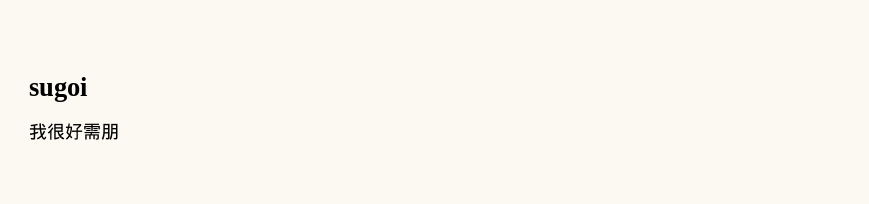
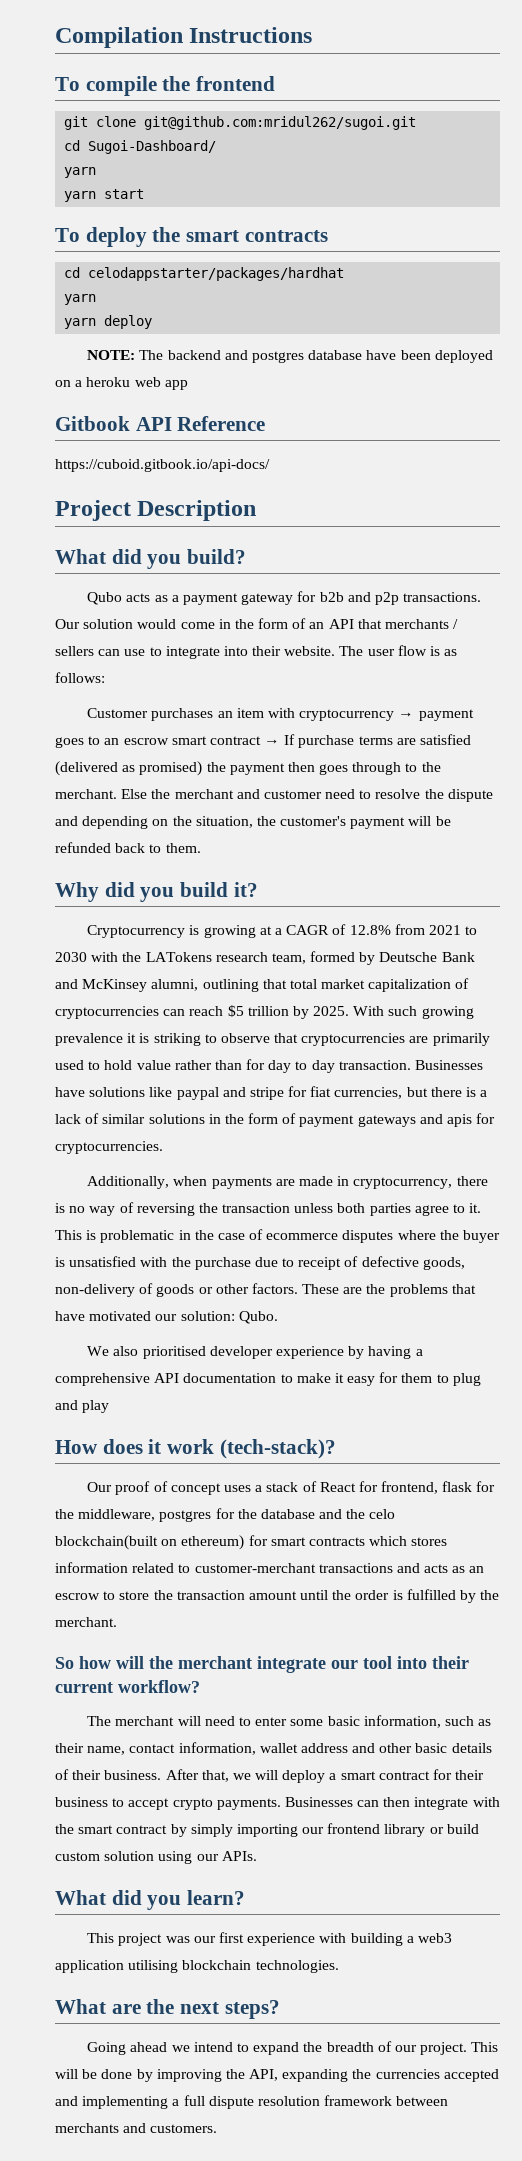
[29,77,87,102] [29,123,119,140] sugoi // 我很好需朋 -> [55,27,313,48] [55,76,276,96] [64,116,417,130] [64,140,217,154] [64,167,97,178] [64,189,145,202] [55,227,328,247] [64,267,345,281] [64,294,97,305] [64,315,153,329] [87,350,493,363] [55,377,188,390] [55,416,266,431] [55,459,270,472] [55,500,257,521] [55,549,247,569] [87,591,482,605] [55,618,459,629] [55,645,458,659] [55,672,105,683] [87,708,474,721] [55,734,472,748] [55,761,441,776] [55,789,493,802] [55,816,451,829] [55,842,201,853] [55,882,258,902] [87,924,478,938] [55,951,475,965] [55,978,470,992] [55,1005,474,1019] [55,1033,490,1046] [55,1059,484,1073] [55,1086,488,1100] [55,1113,496,1127] [55,1141,163,1154] [87,1176,488,1189] [55,1202,482,1216] [55,1229,501,1243] [55,1256,465,1270] [55,1283,476,1297] [55,1311,278,1324] [87,1346,423,1359] [55,1372,481,1386] [55,1400,110,1413] [55,1439,336,1459] [87,1481,496,1495] [55,1508,396,1522] [55,1535,448,1550] [55,1562,485,1573] [55,1589,500,1603] [55,1617,117,1627] [55,1656,469,1673] [55,1680,200,1693] [87,1715,492,1728] [55,1742,492,1755] [55,1769,485,1783] [55,1797,500,1810] [55,1823,479,1837] [55,1851,257,1864] [55,1890,246,1910] [87,1932,452,1946] [55,1960,339,1973] [55,1999,280,2019] [87,2041,499,2055] [55,2069,499,2082] [55,2095,449,2109] [55,2123,218,2133] Compilation Instructions // To compile the frontend // git clone git@github.com:mridul262/sugoi.git // cd Sugoi-Dashboard/ // yarn // yarn start // To deploy the smart contracts // cd celodappstarter/packages/hardhat // yarn // yarn deploy // NOTE: The backend and postgres database have been deployed on a heroku web app // Gitbook API Reference // https://cuboid.gitbook.io/api-docs/ // Project Description // What did you build? // Qubo acts as a payment gateway for b2b and p2p transactions. Our solution would come in the form of an API that merchants / sellers can use to integrate into their website. The user flow is as follows: // Customer purchases an item with cryptocurrency → payment goes to an escrow smart contract → If purchase terms are satisfied (delivered as promised) the payment then goes through to the merchant. Else the merchant and customer need to resolve the dispute and depending on the situation, the customer's payment will be refunded back to them. // Why did you build it? // Cryptocurrency is growing at a CAGR of 12.8% from 2021 to 2030 with the LATokens research team, formed by Deutsche Bank and McKinsey alumni, outlining that total market capitalization of cryptocurrencies can reach $5 trillion by 2025. With such growing prevalence it is striking to observe that cryptocurrencies are primarily used to hold value rather than for day to day transaction. Businesses have solutions like paypal and stripe for fiat currencies, but there is a lack of similar solutions in the form of payment gateways and apis for cryptocurrencies. // Additionally, when payments are made in cryptocurrency, there is no way of reversing the transaction unless both parties agree to it. This is problematic in the case of ecommerce disputes where the buyer is unsatisfied with the purchase due to receipt of defective goods, non-delivery of goods or other factors. These are the problems that have motivated our solution: Qubo. // We also prioritised developer experience by having a comprehensive API documentation to make it easy for them to plug and play // How does it work (tech-stack)? // Our proof of concept uses a stack of React for frontend, flask for the middleware, postgres for the database and the celo blockchain(built on ethereum) for smart contracts which stores information related to customer-merchant transactions and acts as an escrow to store the transaction amount until the order is fulfilled by the merchant. // So how will the merchant integrate our tool into their current workflow? // The merchant will need to enter some basic information, such as their name, contact information, wallet address and other basic details of their business. After that, we will deploy a smart contract for their business to accept crypto payments. Businesses can then integrate with the smart contract by simply importing our frontend library or build custom solution using our APIs. // What did you learn? // This project was our first experience with building a web3 application utilising blockchain technologies. // What are the next steps? // Going ahead we intend to expand the breadth of our project. This will be done by improving the API, expanding the currencies accepted and implementing a full dispute resolution framework between merchants and customers.

